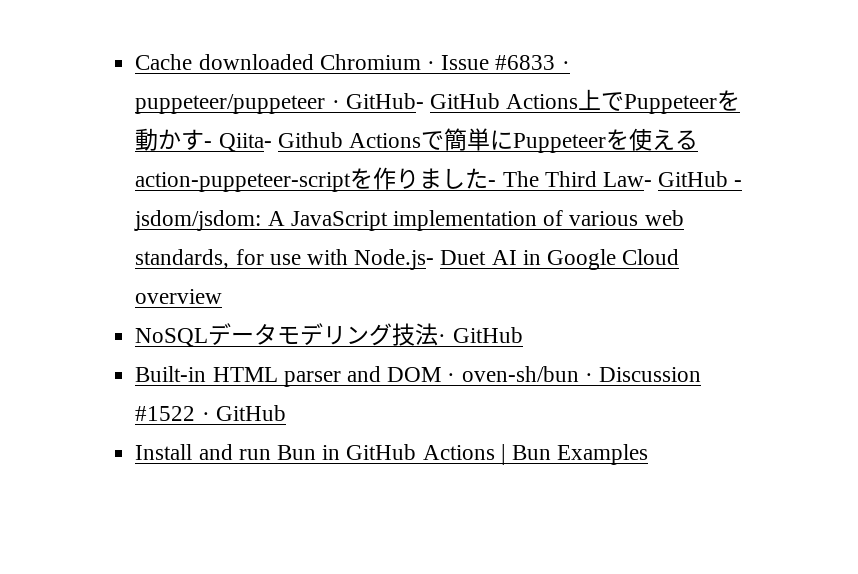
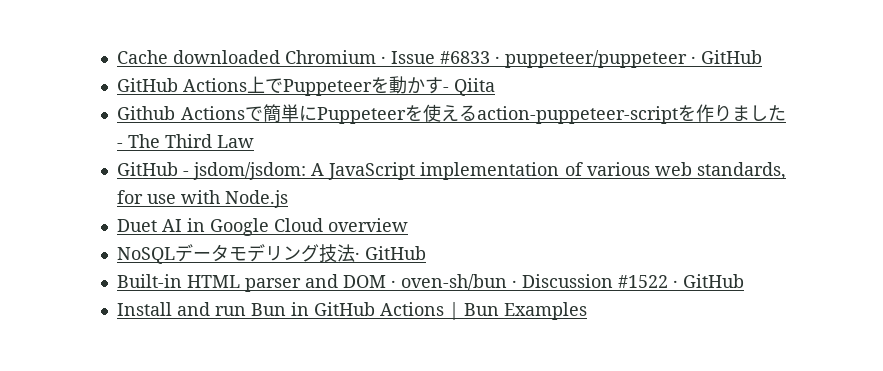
[345,93,424,109] GitHub- -> [700,50,762,64] GitHub //
[218,133,272,152] Qiita- -> [453,78,495,96] Qiita //
[602,172,652,187] Law- -> [216,135,254,148] Law //
[354,249,435,270] Node.js- -> [224,190,288,208] Node.js //

